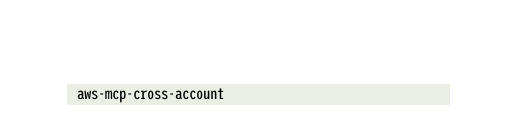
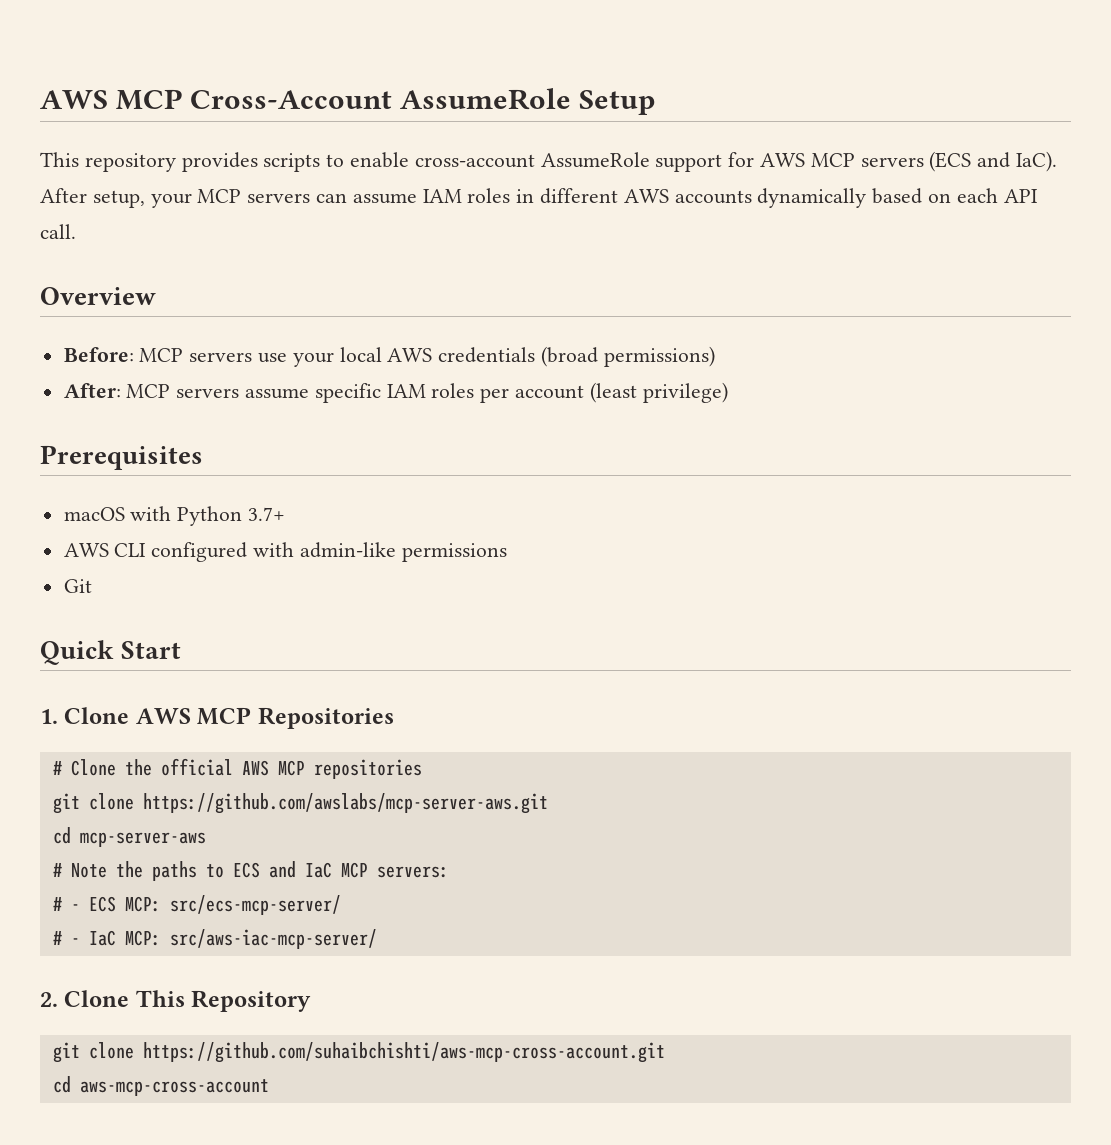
(77, 95) none -> [40,88,656,115] [40,151,1058,172] [40,188,1038,208] [40,224,76,239] [40,287,156,305] [63,346,715,367] [63,382,728,403] [40,445,203,470] [63,506,286,526] [63,542,507,562] [63,579,92,593] [40,640,182,665] [40,707,394,729] [52,758,422,779] [52,793,548,814] [52,827,206,847] [52,861,449,881] [52,895,341,915] [52,929,377,949] [40,990,312,1012] [52,1042,665,1063] [52,1076,71,1093] AWS MCP Cross-Account AssumeRole Setup // This repository provides scripts to enable cross-account AssumeRole support for AWS MCP servers (ECS and IaC). After setup, your MCP servers can assume IAM roles in different AWS accounts dynamically based on each API call. // Overview // Before: MCP servers use your local AWS credentials (broad permissions) // After: MCP servers assume specific IAM roles per account (least privilege) // Prerequisites // macOS with Python 3.7+ // AWS CLI configured with admin-like permissions // Git // Quick Start // 1. Clone AWS MCP Repositories // # Clone the official AWS MCP repositories // git clone https://github.com/awslabs/mcp-server-aws.git // cd mcp-server-aws // # Note the paths to ECS and IaC MCP servers: // # - ECS MCP: src/ecs-mcp-server/ // # - IaC MCP: src/aws-iac-mcp-server/ // 2. Clone This Repository // git clone https://github.com/suhaibchishti/aws-mcp-cross-account.git // cd

